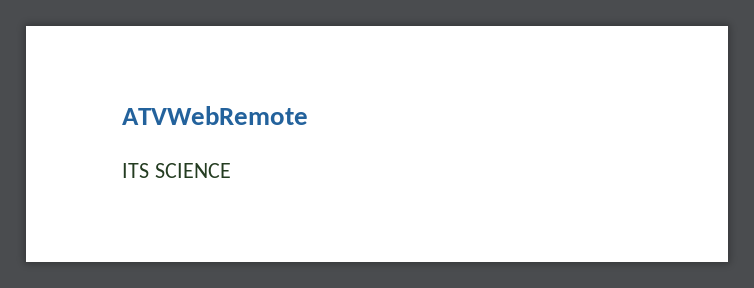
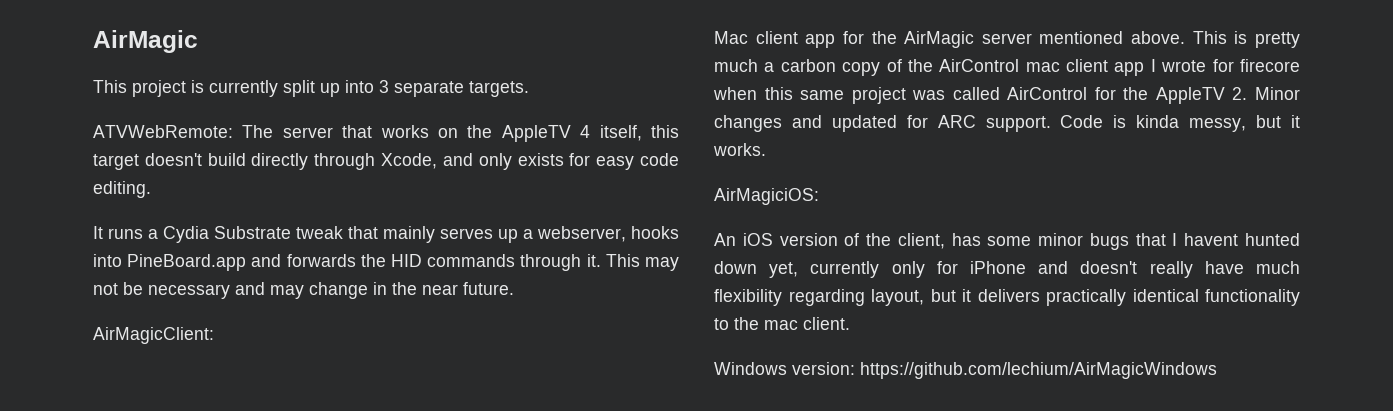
[122,106,308,125] [122,163,231,178] ATVWebRemote // ITS SCIENCE -> [93,30,198,53] [93,80,529,97] [93,125,679,142] [93,153,679,170] [93,181,151,198] [93,226,679,243] [93,254,679,271] [93,282,514,299] [93,327,214,344] [714,31,1300,48] [714,59,1300,76] [713,87,1300,104] [714,115,1300,132] [713,143,766,156] [714,188,819,205] [714,233,1300,250] [714,261,1300,278] [714,289,1300,306] [714,317,850,330] [714,362,1217,379] AirMagic // This project is currently split up into 3 separate targets. // ATVWebRemote: The server that works on the AppleTV 4 itself, this target doesn't build directly through Xcode, and only exists for easy code editing. // It runs a Cydia Substrate tweak that mainly serves up a webserver, hooks into PineBoard.app and forwards the HID commands through it. This may not be necessary and may change in the near future. // AirMagicClient: // Mac client app for the AirMagic server mentioned above. This is pretty much a carbon copy of the AirControl mac client app I wrote for firecore when this same project was called AirControl for the AppleTV 2. Minor changes and updated for ARC support. Code is kinda messy, but it works. // AirMagiciOS: // An iOS version of the client, has some minor bugs that I havent hunted down yet, currently only for iPhone and doesn't really have much flexibility regarding layout, but it delivers practically identical functionality to the mac client. // Windows version: https://github.com/lechium/AirMagicWindows

